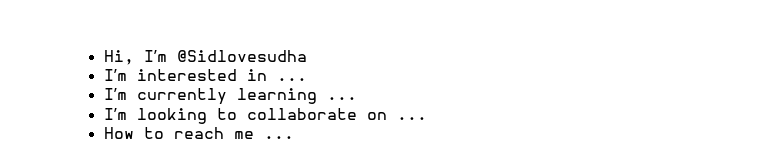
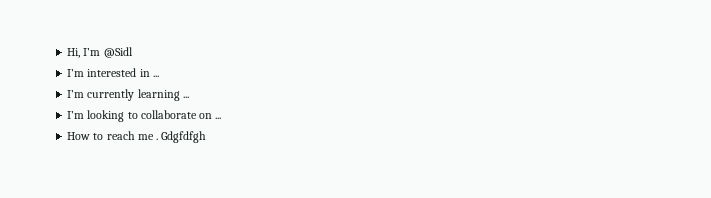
[176,50,307,62] @Sidlovesudha -> [103,47,133,58] @Sidl
[263,136,294,139] ... -> [156,131,207,143] . Gdgfdfgh

